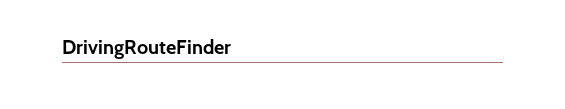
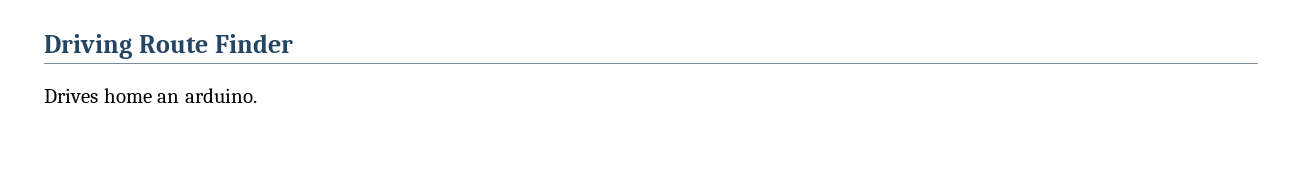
[62,39,231,59] DrivingRouteFinder -> [44,34,294,59] [44,88,257,103] Driving Route Finder // Drives home an arduino.

